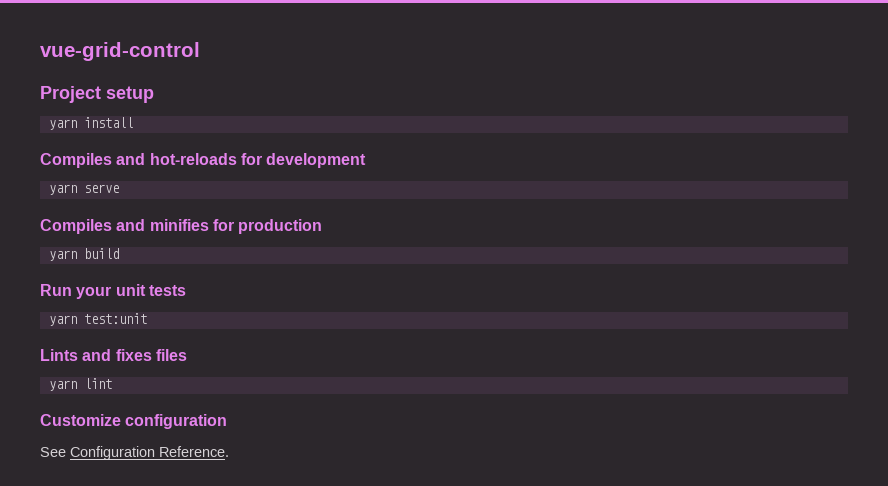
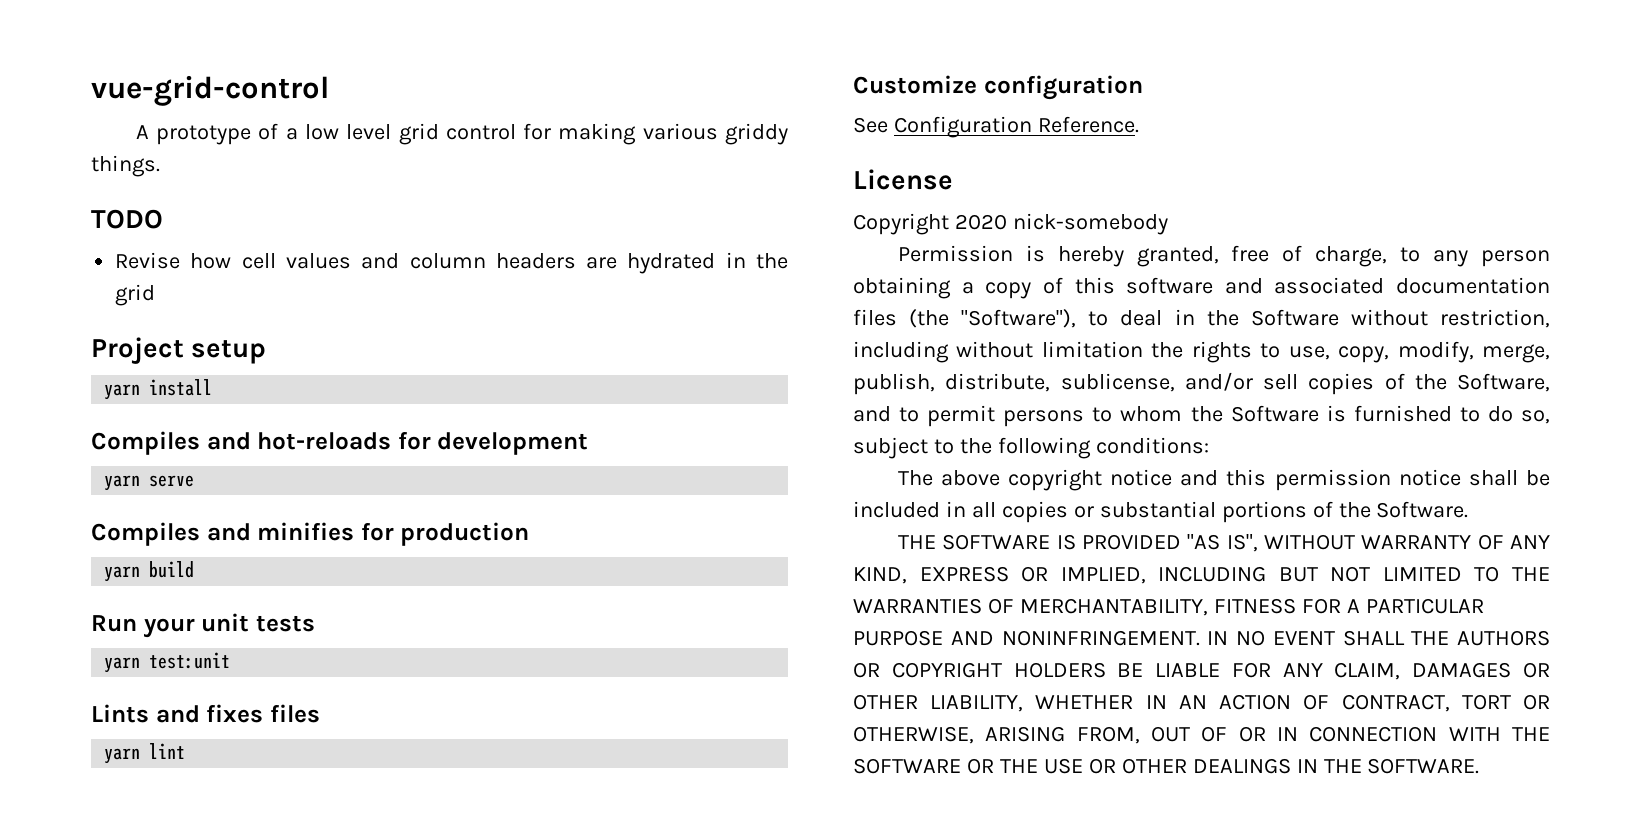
(200, 51) none -> [135,123,788,145] [91,155,160,177] [91,209,163,229] [115,252,788,274] [115,284,156,306] // A prototype of a low level grid control for making various griddy things. // TODO // Revise how cell values and column headers are hydrated in the grid
(229, 451) none -> [853,169,953,190] [853,213,1168,235] [897,245,1550,267] [853,277,1550,299] [853,309,1550,328] [853,341,1550,363] [853,372,1550,395] [853,405,1550,427] [853,437,1209,459] [897,469,1550,491] [853,501,1469,523] [897,534,1550,552] [853,566,1550,584] [853,598,1484,616] [853,630,1550,646] [853,662,1550,680] [853,694,1550,712] [853,726,1550,744] [853,758,1480,774] // License // Copyright 2020 nick-somebody // Permission is hereby granted, free of charge, to any person obtaining a copy of this software and associated documentation files (the "Software"), to deal in the Software without restriction, including without limitation the rights to use, copy, modify, merge, publish, distribute, sublicense, and/or sell copies of the Software, and to permit persons to whom the Software is furnished to do so, subject to the following conditions: // The above copyright notice and this permission notice shall be included in all copies or substantial portions of the Software. // THE SOFTWARE IS PROVIDED "AS IS", WITHOUT WARRANTY OF ANY KIND, EXPRESS OR IMPLIED, INCLUDING BUT NOT LIMITED TO THE WARRANTIES OF MERCHANTABILITY, FITNESS FOR A PARTICULAR PURPOSE AND NONINFRINGEMENT. IN NO EVENT SHALL THE AUTHORS OR COPYRIGHT HOLDERS BE LIABLE FOR ANY CLAIM, DAMAGES OR OTHER LIABILITY, WHETHER IN AN ACTION OF CONTRACT, TORT OR OTHERWISE, ARISING FROM, OUT OF OR IN CONNECTION WITH THE SOFTWARE OR THE USE OR OTHER DEALINGS IN THE SOFTWARE.

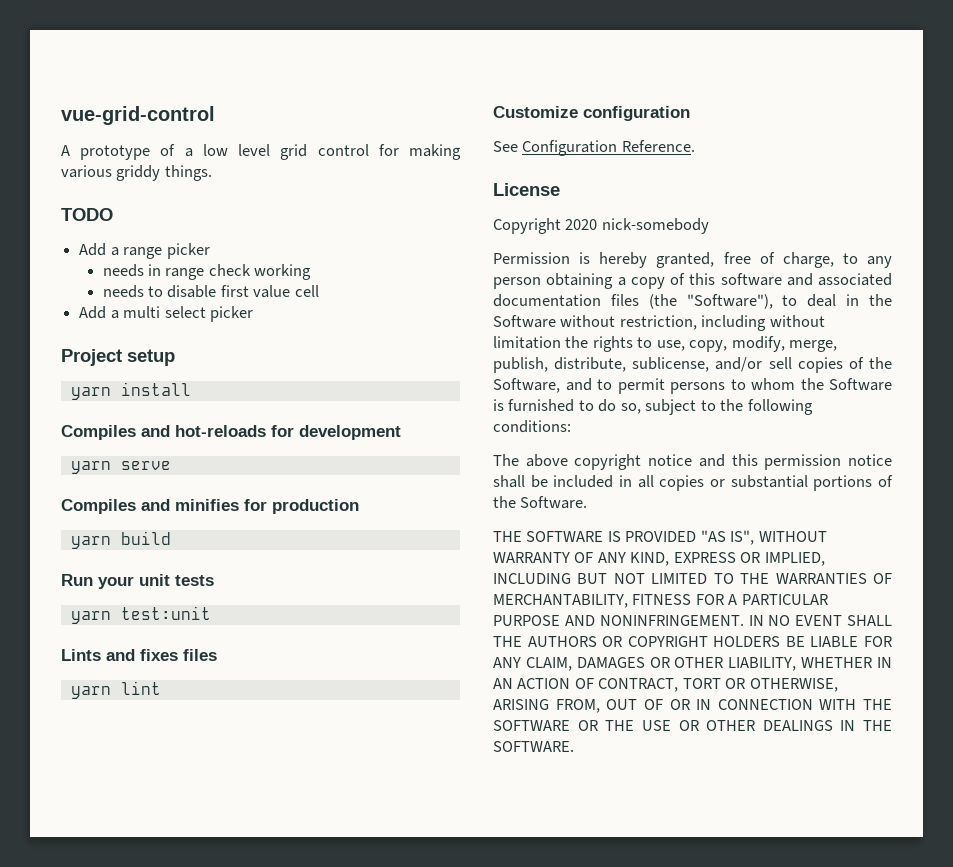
[115,252,788,274] [115,284,156,306] Revise how cell values and column headers are hydrated in the grid -> [79,243,210,259] [102,264,312,280] [102,285,319,298] [79,306,253,322] Add a range picker // needs in range check working // needs to disable first value cell // Add a multi select picker

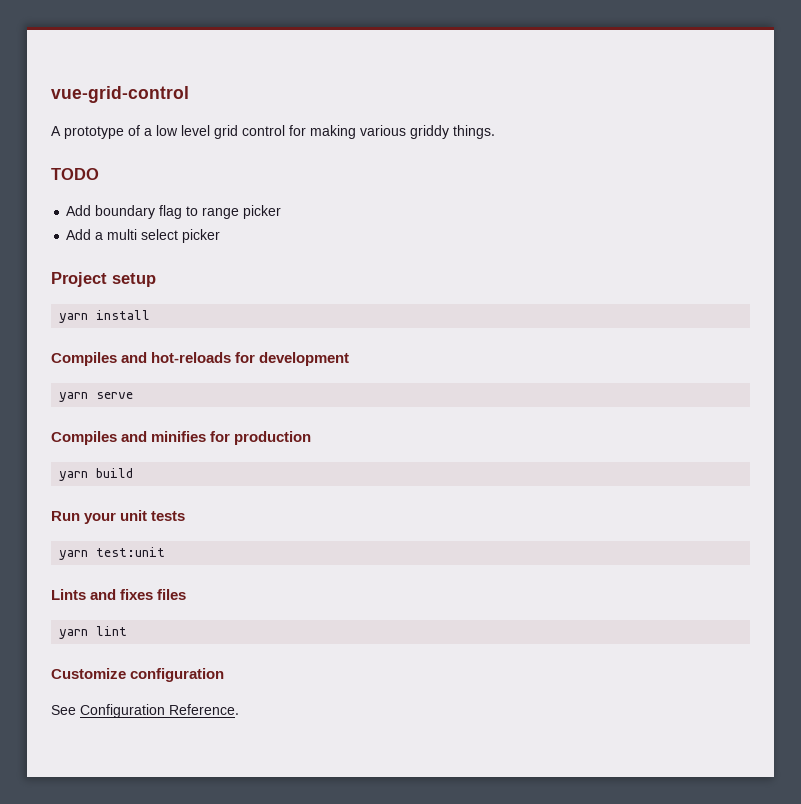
[110,247,119,256] a -> [95,205,199,219] boundary flag to
[102,264,312,280] [102,285,319,298] // needs in range check working // needs to disable first value cell -> (282, 212) none
[493,183,560,196] [493,218,709,234] [493,252,892,268] [493,273,892,289] [493,294,892,309] [493,315,825,331] [493,336,838,352] [493,357,893,373] [493,378,892,394] [493,399,813,415] [493,420,571,433] [493,454,892,470] [493,475,893,491] [493,496,588,509] [493,530,827,545] [493,552,825,566] [493,573,892,584] [493,594,828,608] [493,615,892,626] [493,636,892,647] [493,657,892,671] [493,678,838,692] [493,699,892,713] [493,720,892,731] [493,741,574,752] // License // Copyright 2020 nick-somebody // Permission is hereby granted, free of charge, to any person obtaining a copy of this software and associated documentation files (the "Software"), to deal in the Software without restriction, including without limitation the rights to use, copy, modify, merge, publish, distribute, sublicense, and/or sell copies of the Software, and to permit persons to whom the Software is furnished to do so, subject to the following conditions: // The above copyright notice and this permission notice shall be included in all copies or substantial portions of the Software. // THE SOFTWARE IS PROVIDED "AS IS", WITHOUT WARRANTY OF ANY KIND, EXPRESS OR IMPLIED, INCLUDING BUT NOT LIMITED TO THE WARRANTIES OF MERCHANTABILITY, FITNESS FOR A PARTICULAR PURPOSE AND NONINFRINGEMENT. IN NO EVENT SHALL THE AUTHORS OR COPYRIGHT HOLDERS BE LIABLE FOR ANY CLAIM, DAMAGES OR OTHER LIABILITY, WHETHER IN AN ACTION OF CONTRACT, TORT OR OTHERWISE, ARISING FROM, OUT OF OR IN CONNECTION WITH THE SOFTWARE OR THE USE OR OTHER DEALINGS IN THE SOFTWARE. -> (239, 709) none

